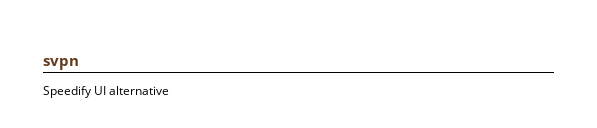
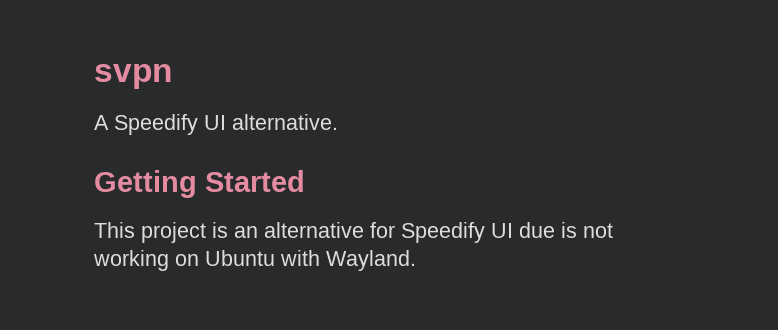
[43,86,170,98] Speedify UI alternative -> [94,114,338,135] [94,170,305,198] [94,222,613,243] [93,250,416,271] A Speedify UI alternative. // Getting Started // This project is an alternative for Speedify UI due is not working on Ubuntu with Wayland.

